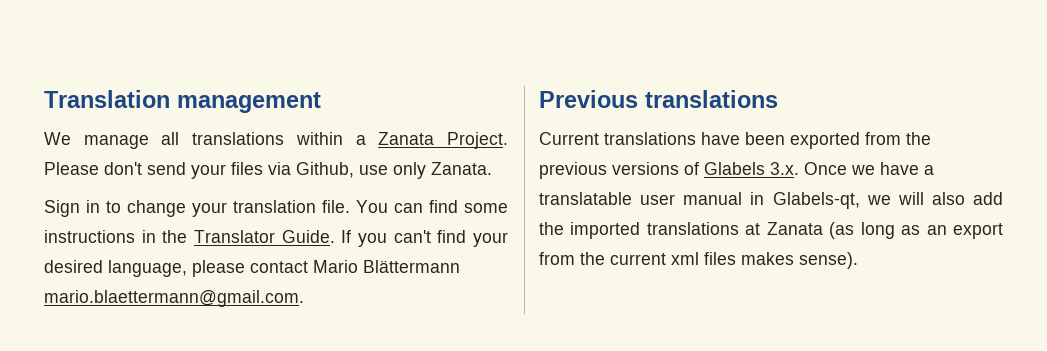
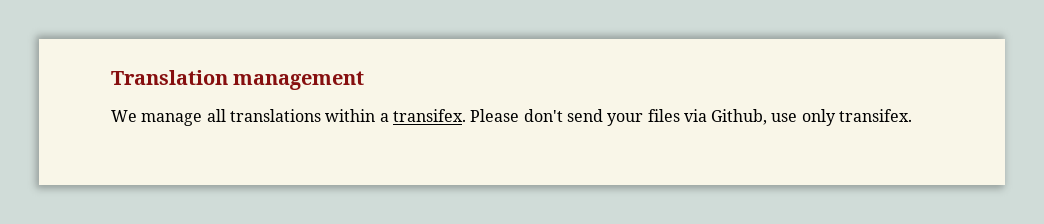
[378,132,509,149] Zanata Project. -> [392,109,466,122] transifex.
[431,162,492,175] [44,200,508,217] [44,230,509,247] [44,260,460,277] [44,290,304,307] [539,90,778,108] [539,132,931,149] [539,162,934,179] [539,192,1003,209] [539,222,1004,239] [539,252,858,269] Zanata. // Sign in to change your translation file. You can find some instructions in the Translator Guide. If you can't find your desired language, please contact Mario Blättermann mario.blaettermann@gmail.com. // Previous translations // Current translations have been exported from the previous versions of Glabels 3.x. Once we have a translatable user manual in Glabels-qt, we will also add the imported translations at Zanata (as long as an export from the current xml files makes sense). -> [839,109,913,122] transifex.

